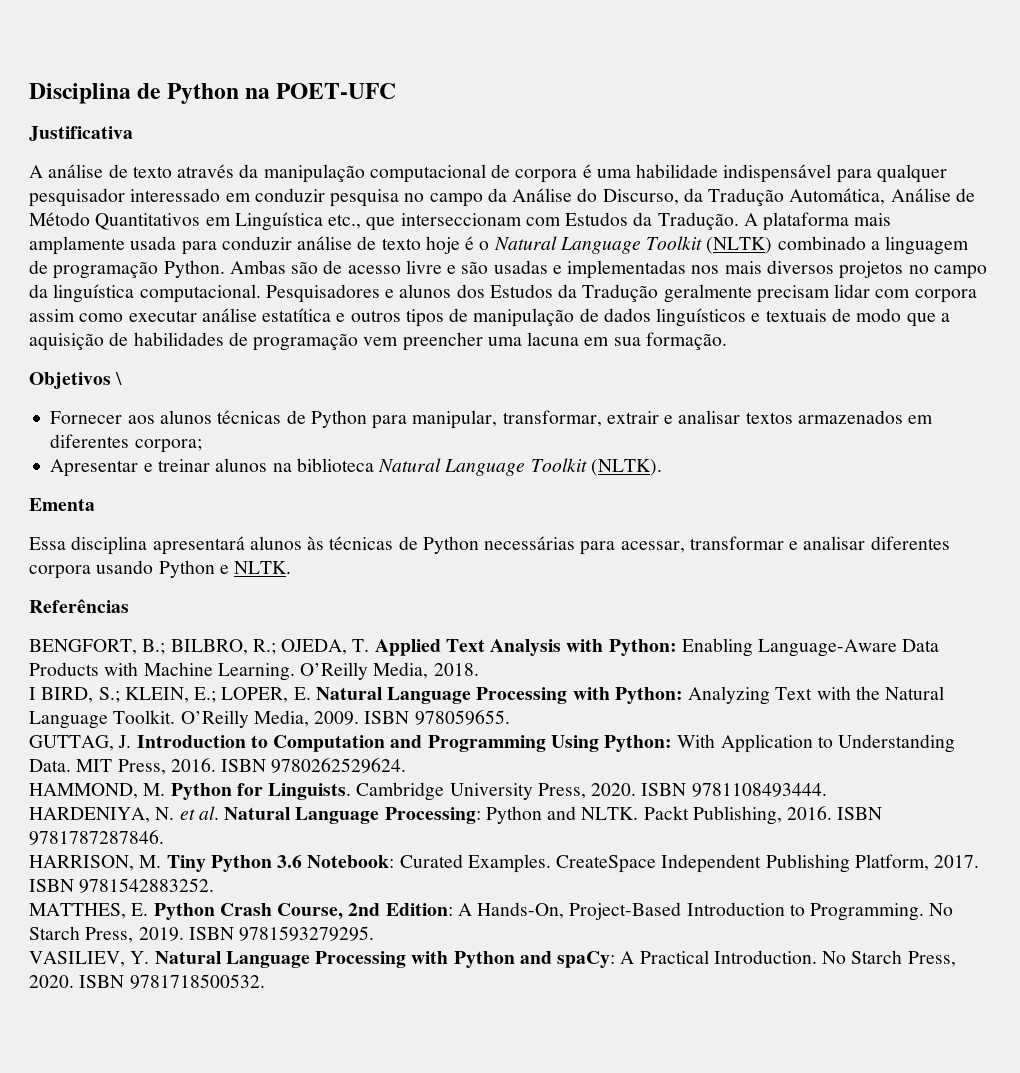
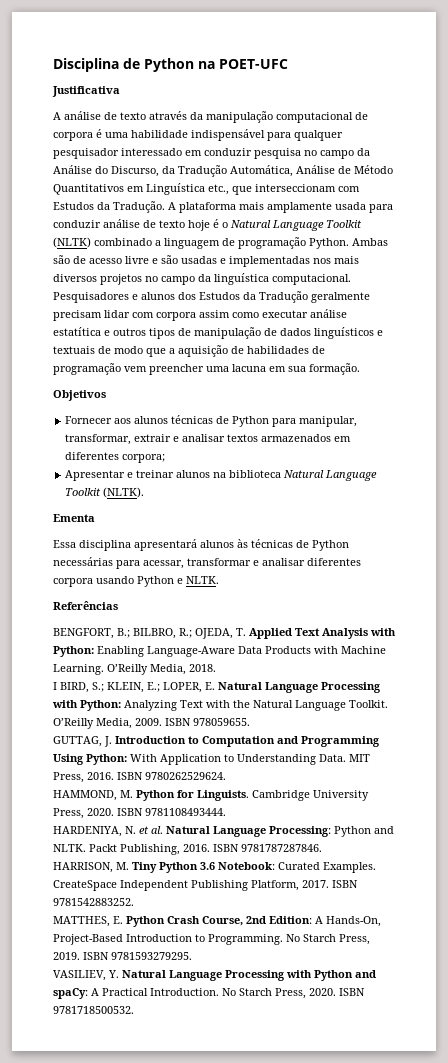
[115,372,123,385] \ -> (106, 395) none

